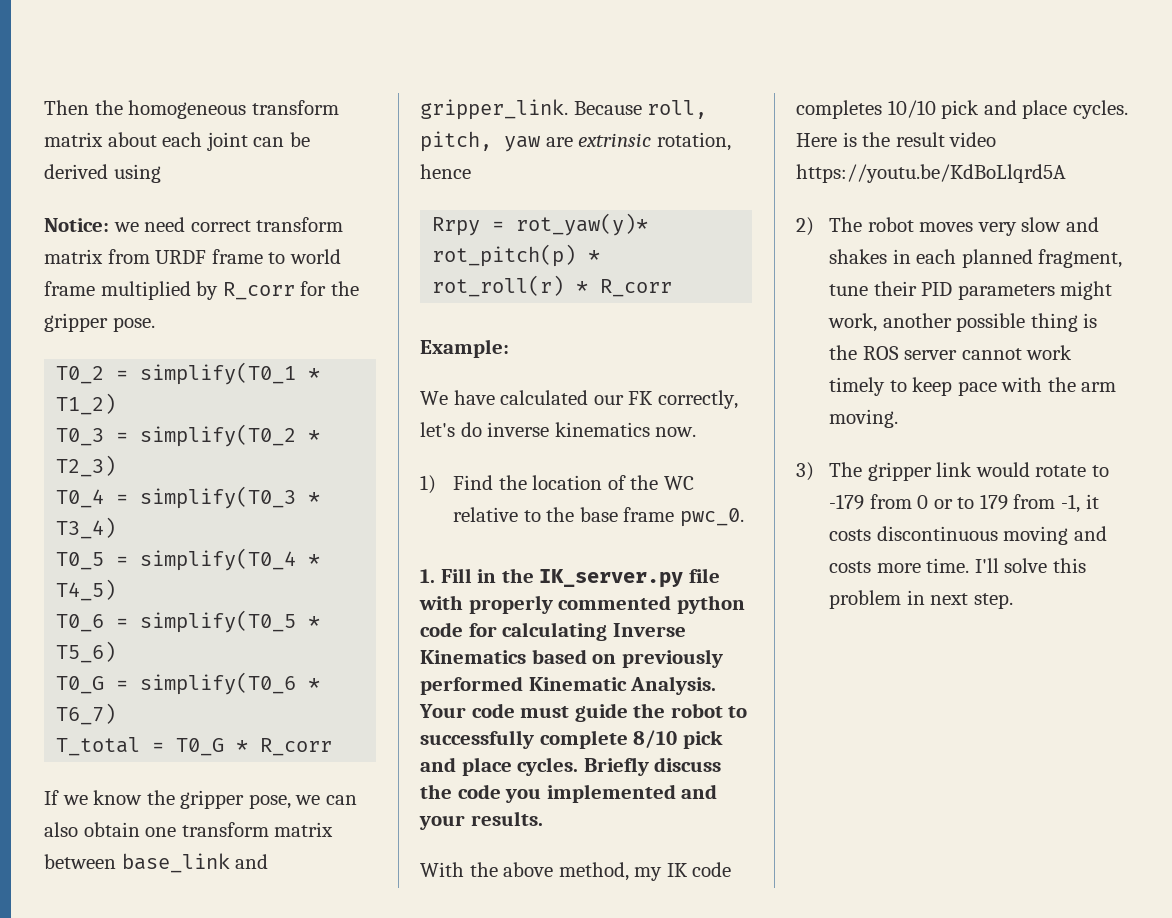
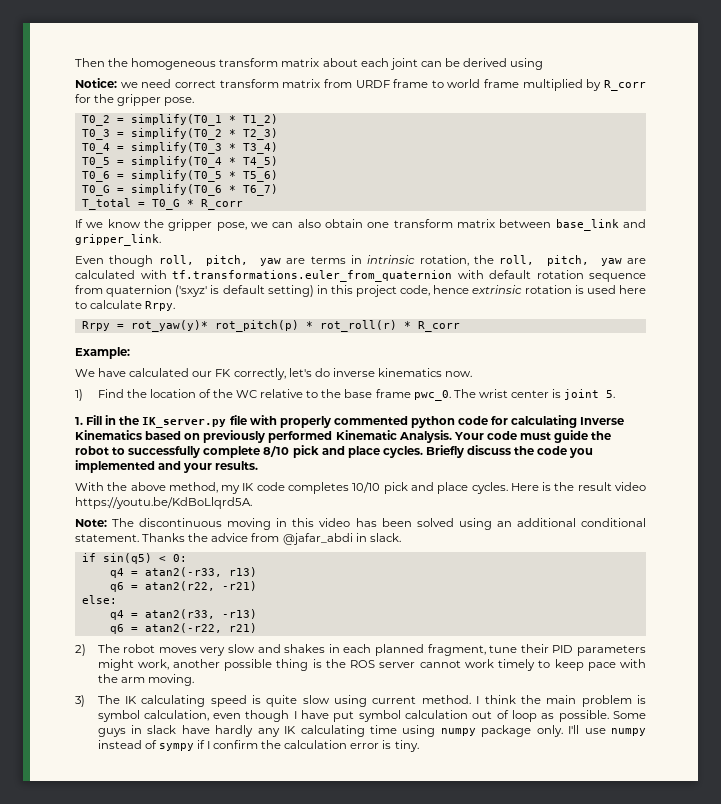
[573,100,708,119] [420,131,731,152] [420,164,471,179] Because roll, pitch, yaw are extrinsic rotation, hence -> [75,255,646,267] [75,270,646,282] [75,285,646,297] [75,300,176,311] // Even though roll, pitch, yaw are terms in intrinsic rotation, the roll, pitch, yaw are calculated with tf.transformations.euler_from_quaternion with default rotation sequence from quaternion ('sxyz' is default setting) in this project code, hence extrinsic rotation is used here to calculate Rrpy.
(744, 517) none -> [453,389,616,400] The wrist center is joint 5.
[796,164,1066,183] https://youtu.be/KdBoLlqrd5A -> [75,497,252,509] [75,518,647,530] [75,533,401,545] [81,553,187,564] [109,567,257,578] [109,581,257,592] [81,595,117,604] [109,609,257,620] [109,623,257,634] https://youtu.be/KdBoLlqrd5A. // Note: The discontinuous moving in this video has been solved using an additional conditional statement. Thanks the advice from @jafar_abdi in slack. // if sin(q5) < 0: // q4 = atan2(-r33, r13) // q6 = atan2(r22, -r21) // else: // q4 = atan2(r33, -r13) // q6 = atan2(-r22, r21)
[867,462,1109,481] [829,494,1099,513] [829,526,1107,545] [829,558,1086,573] [829,590,1013,609] gripper link would rotate to -179 from 0 or to 179 from -1, it costs discontinuous moving and costs more time. I'll solve this problem in next step. -> [124,695,646,707] [97,710,646,722] [97,725,646,737] [97,740,419,752] IK calculating speed is quite slow using current method. I think the main problem is symbol calculation, even though I have put symbol calculation out of loop as possible. Some guys in slack have hardly any IK calculating time using numpy package only. I'll use numpy instead of sympy if I confirm the calculation error is tiny.

